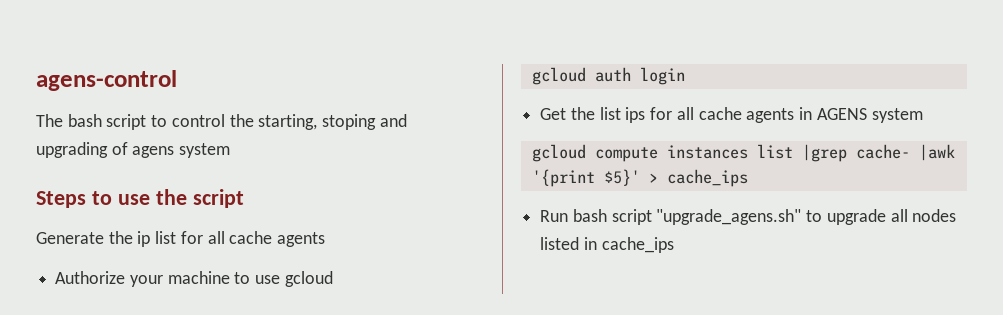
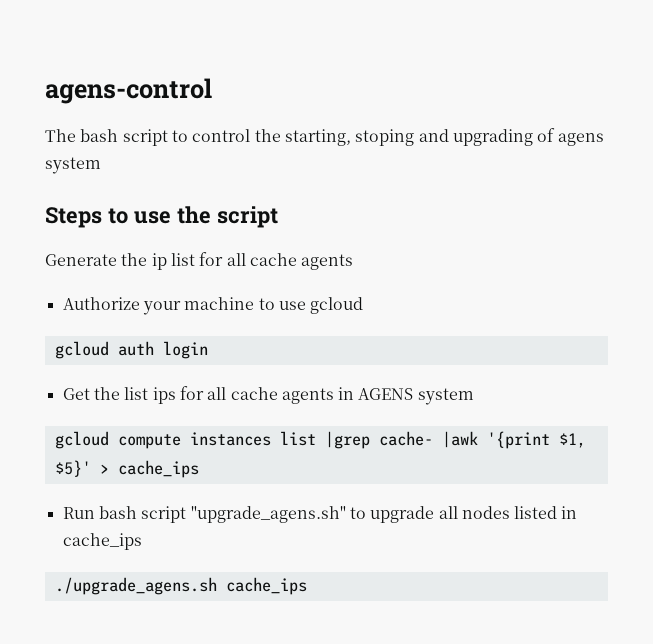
(595, 178) none -> [558,433,586,448] $1,
(674, 245) none -> [54,577,307,595] // ./upgrade_agens.sh cache_ips

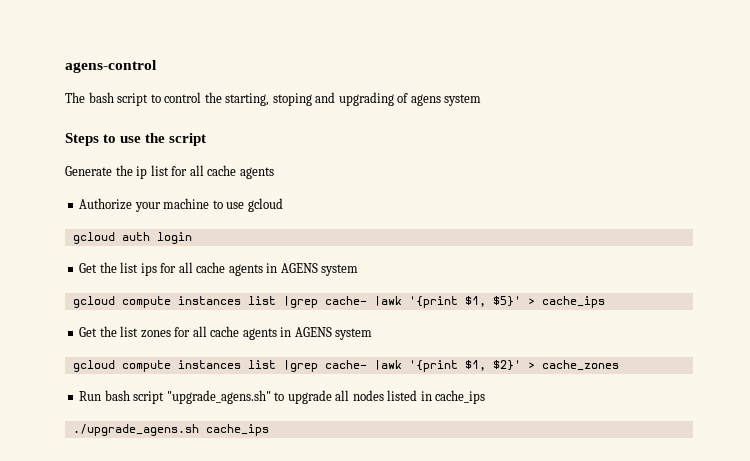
(199, 469) none -> [79,326,373,340] [72,360,619,372] // Get the list zones for all cache agents in AGENS system // gcloud compute instances list |grep cache- |awk '{print $1, $2}' > cache_zones

